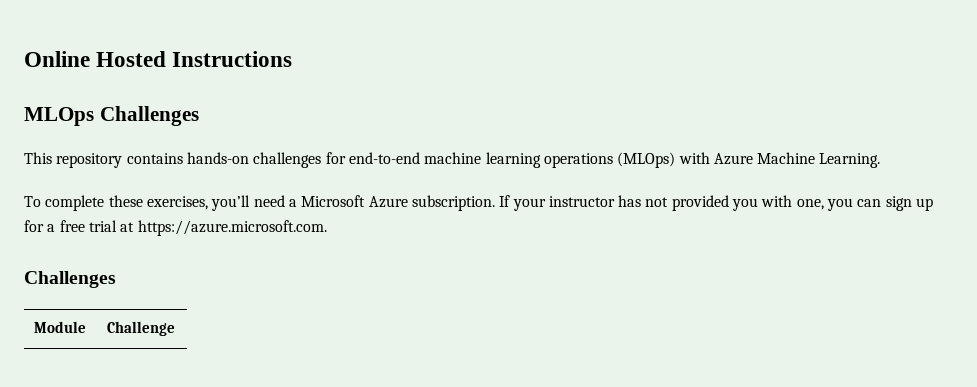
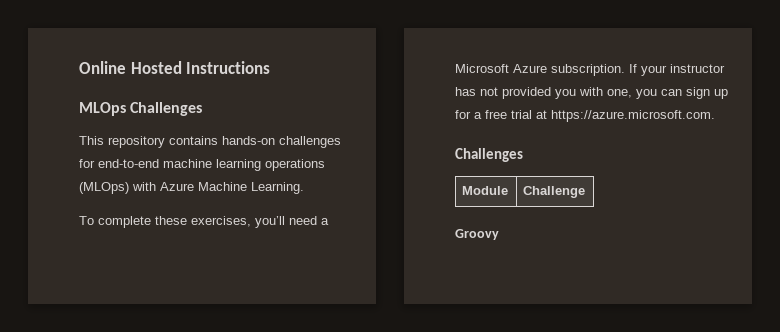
(176, 328) none -> [455,229,499,240] // Groovy

